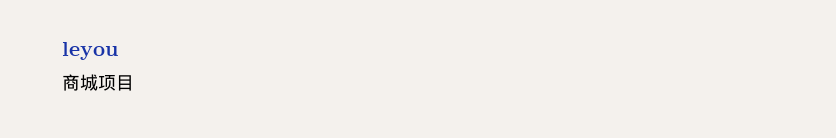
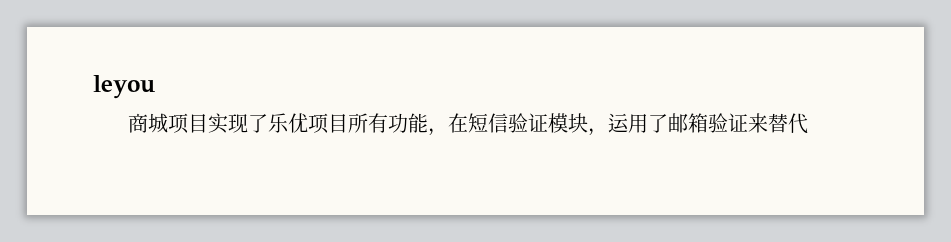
(134, 83) none -> [207,113,808,136] 实现了乐优项目所有功能，在短信验证模块，运用了邮箱验证来替代

